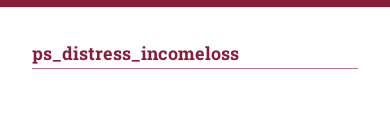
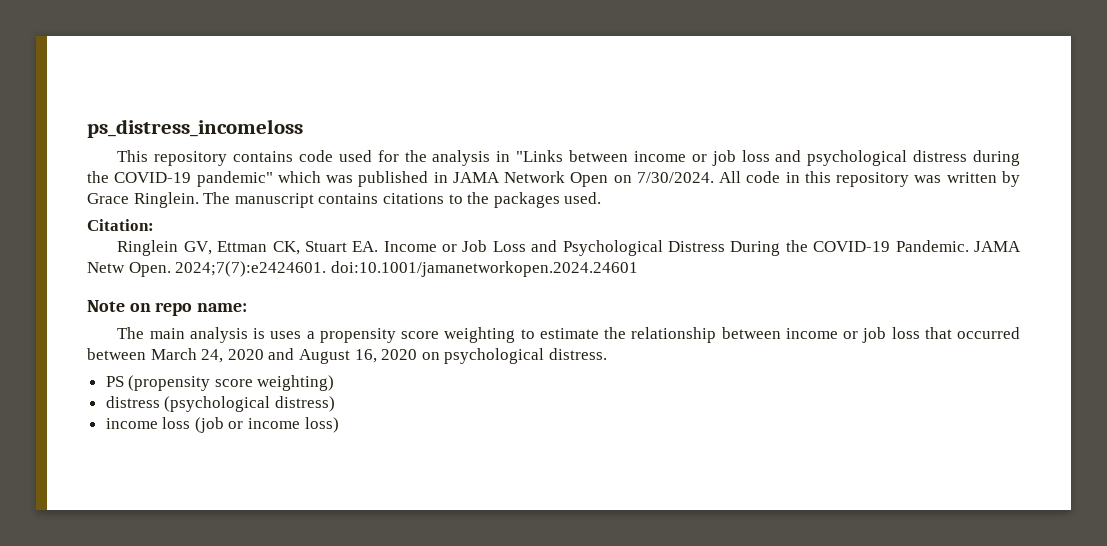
(239, 55) none -> [117,150,1020,166] [87,171,1021,187] [87,192,602,208] [87,219,154,231] [117,240,1021,256] [87,261,638,277] [87,300,248,316] [117,327,1021,343] [87,348,607,364] [105,375,335,391] [105,396,335,412] [105,417,339,433] // This repository contains code used for the analysis in "Links between income or job loss and psychological distress during the COVID-19 pandemic" which was published in JAMA Network Open on 7/30/2024. All code in this repository was written by Grace Ringlein. The manuscript contains citations to the packages used. // Citation: // Ringlein GV, Ettman CK, Stuart EA. Income or Job Loss and Psychological Distress During the COVID-19 Pandemic. JAMA Netw Open. 2024;7(7):e2424601. doi:10.1001/jamanetworkopen.2024.24601 // Note on repo name: // The main analysis is uses a propensity score weighting to estimate the relationship between income or job loss that occurred between March 24, 2020 and August 16, 2020 on psychological distress. // PS (propensity score weighting) // distress (psychological distress) // income loss (job or income loss)

